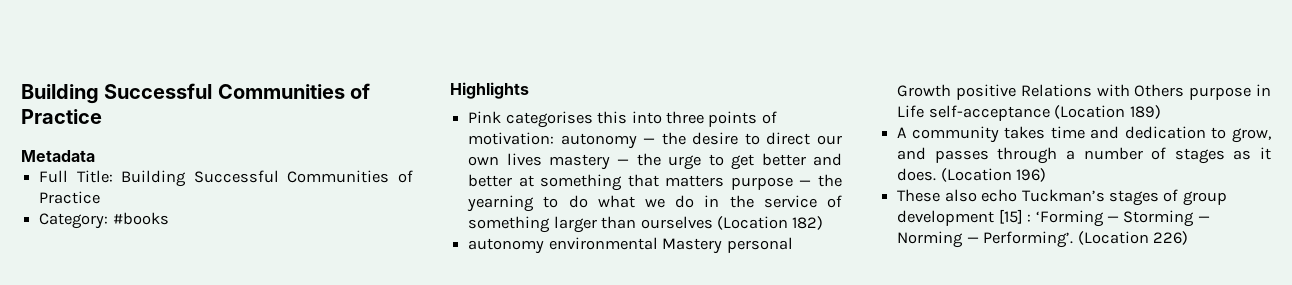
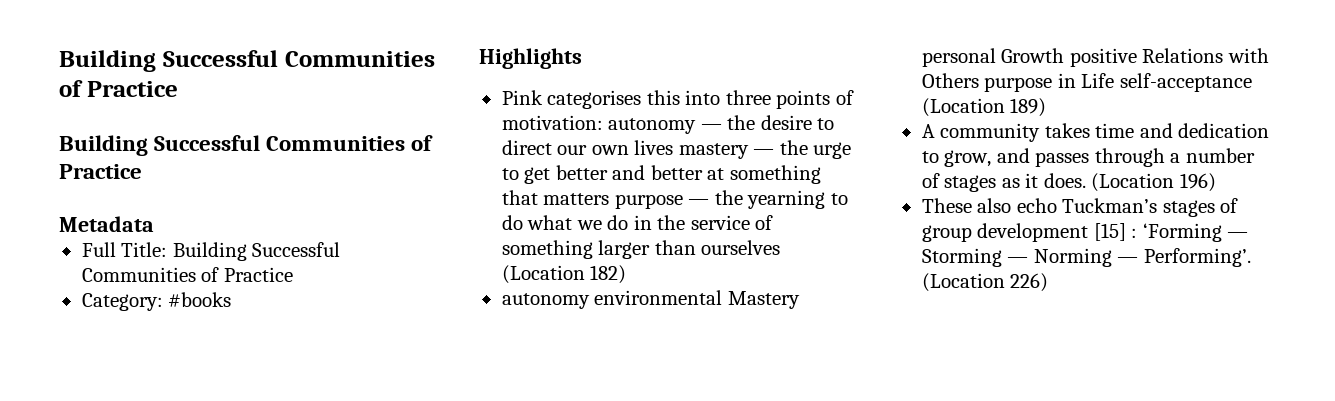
[21,83,371,104] [21,109,102,124] Building Successful Communities of Practice -> [59,50,435,72] [59,80,178,97] [59,135,434,156] [59,164,142,179] Building Successful Communities of Practice // Building Successful Communities of Practice

